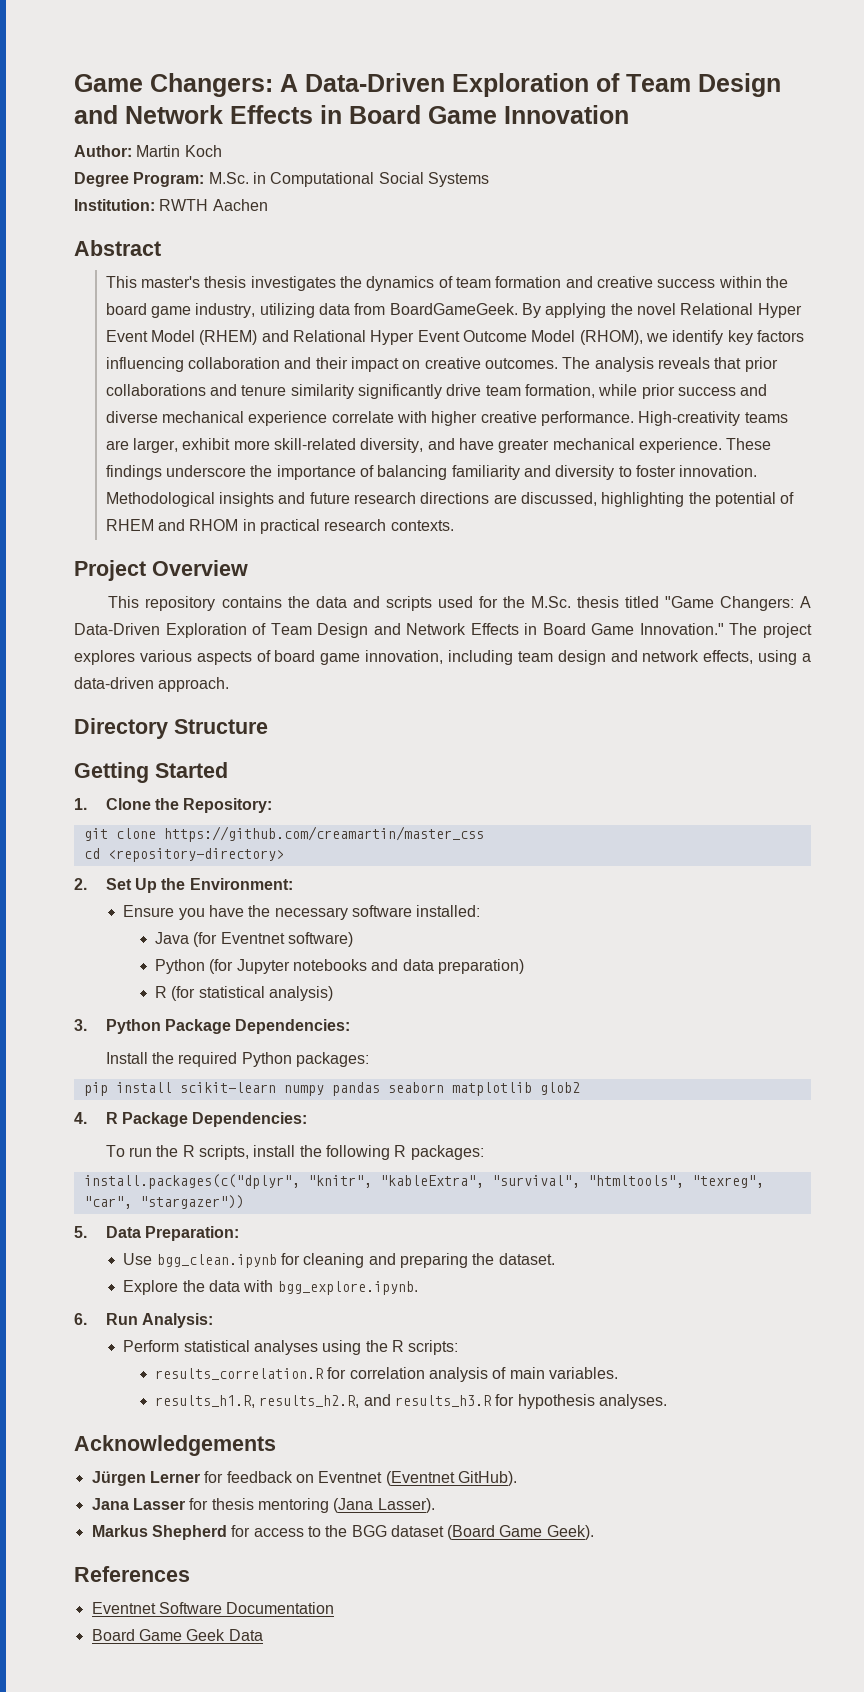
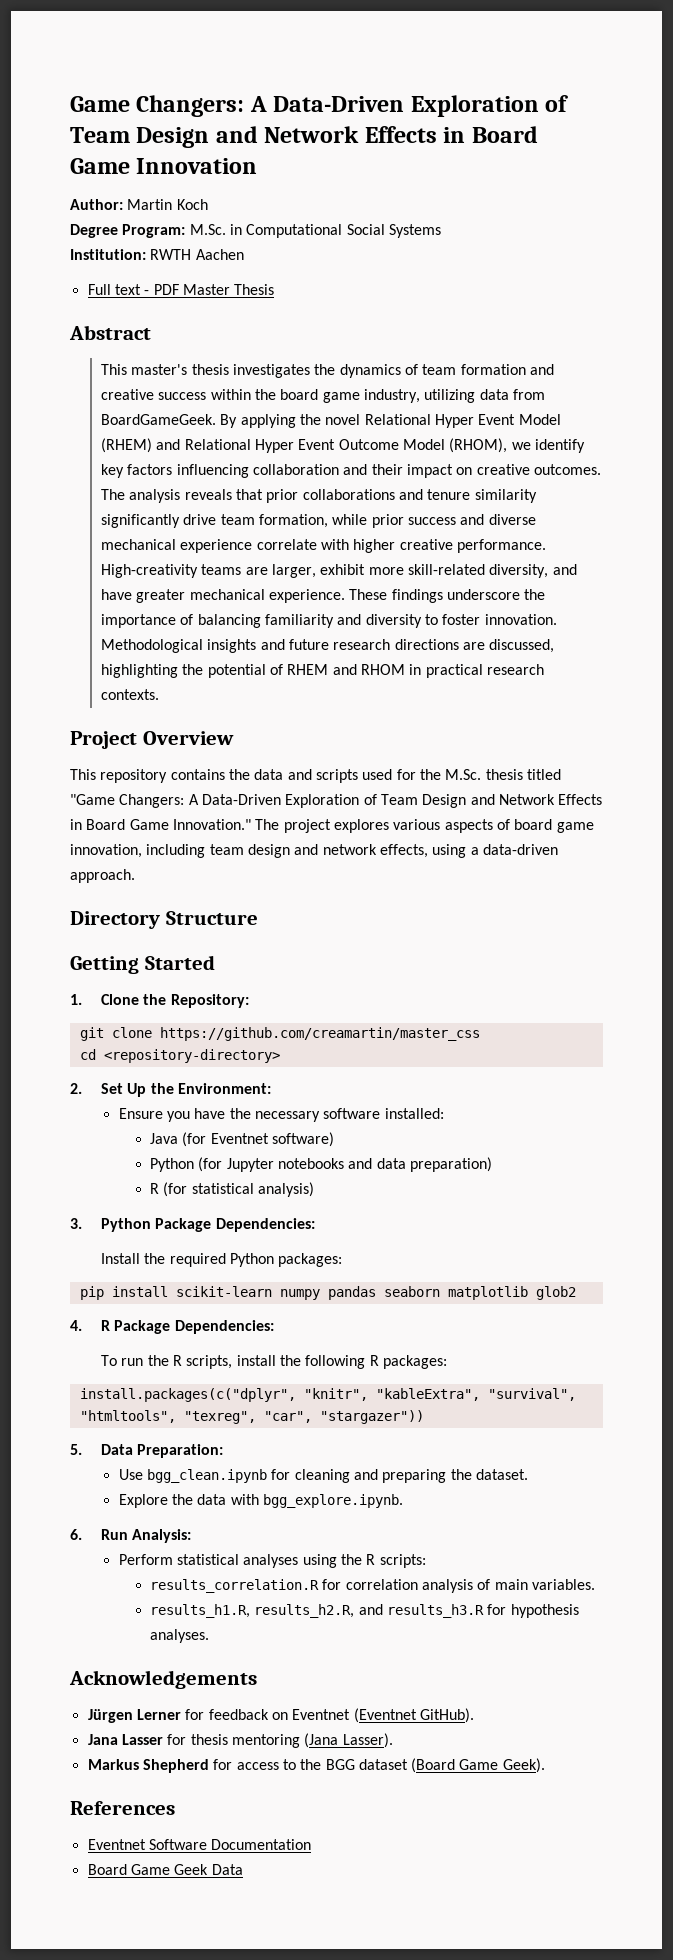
(268, 205) none -> [87,284,275,295] // Full text - PDF Master Thesis

